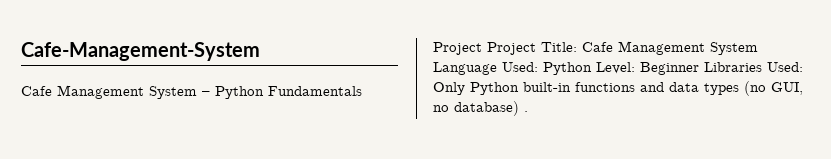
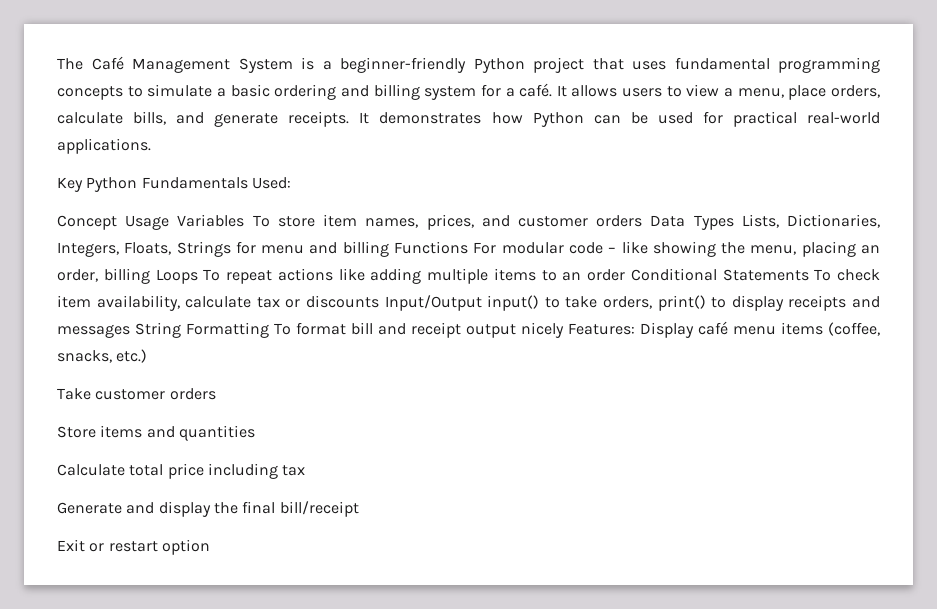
[21,42,260,61] [21,85,362,99] [433,41,758,55] [433,62,803,75] [433,81,803,96] [433,101,528,116] Cafe-Management-System // Cafe Management System – Python Fundamentals Project Project Title: Cafe Management System Language Used: Python Level: Beginner Libraries Used: Only Python built-in functions and data types (no GUI, no database) . -> [57,56,880,73] [57,83,880,100] [57,111,880,127] [57,138,151,154] [57,177,291,192] [57,214,880,230] [57,241,880,257] [57,268,880,284] [57,295,881,311] [57,321,880,338] [57,349,148,363] [57,388,216,400] [57,425,255,441] [57,463,306,479] [57,501,359,517] [57,539,210,555] The Café Management System is a beginner-friendly Python project that uses fundamental programming concepts to simulate a basic ordering and billing system for a café. It allows users to view a menu, place orders, calculate bills, and generate receipts. It demonstrates how Python can be used for practical real-world applications. // Key Python Fundamentals Used: // Concept Usage Variables To store item names, prices, and customer orders Data Types Lists, Dictionaries, Integers, Floats, Strings for menu and billing Functions For modular code – like showing the menu, placing an order, billing Loops To repeat actions like adding multiple items to an order Conditional Statements To check item availability, calculate tax or discounts Input/Output input() to take orders, print() to display receipts and messages String Formatting To format bill and receipt output nicely Features: Display café menu items (coffee, snacks, etc.) // Take customer orders // Store items and quantities // Calculate total price including tax // Generate and display the final bill/receipt // Exit or restart option

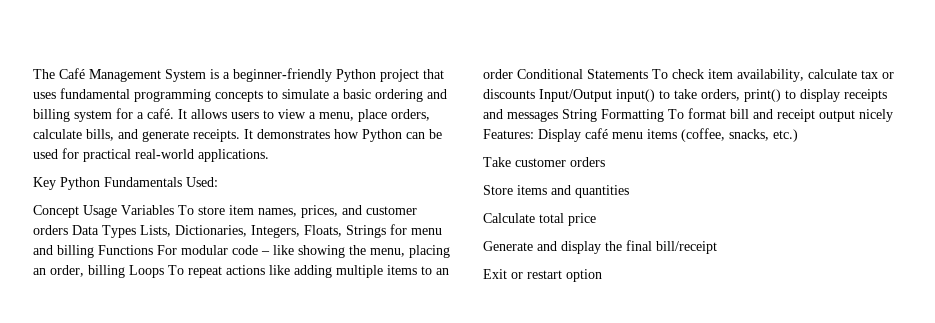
[207,463,306,479] including tax -> (596, 219) none

